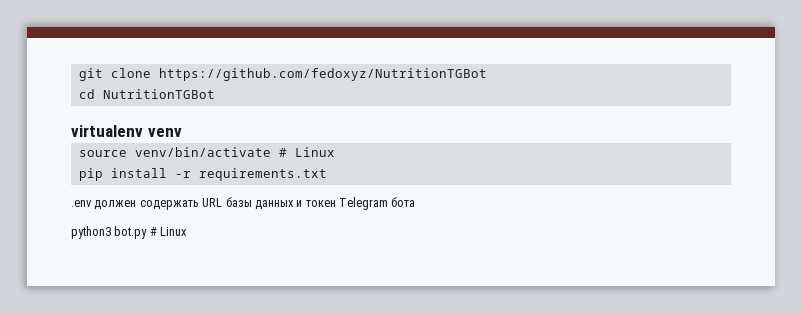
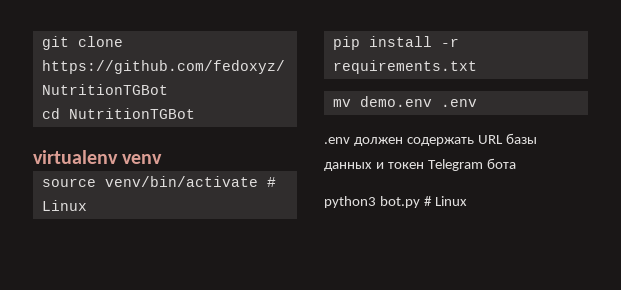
(327, 174) none -> [332,96,477,107] // mv demo.env .env

